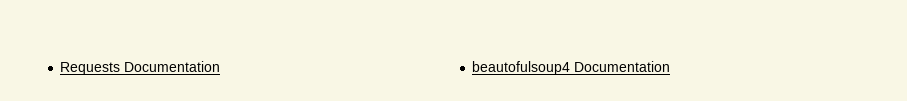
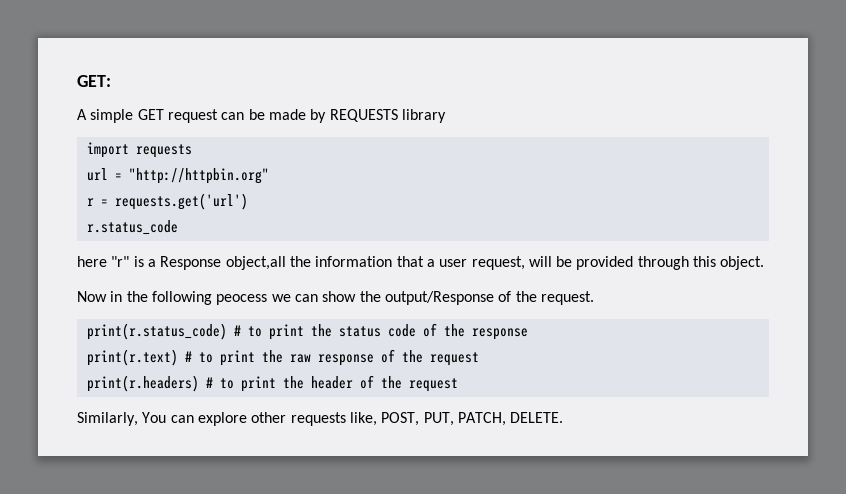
[60,61,221,75] [472,61,671,75] Requests Documentation // beautofulsoup4 Documentation -> [77,75,111,87] [77,109,446,123] [86,142,192,158] [86,168,269,184] [86,193,248,210] [86,220,178,235] [77,256,765,270] [77,291,594,305] [86,323,528,340] [86,349,479,366] [86,375,458,392] [77,412,564,426] GET: // A simple GET request can be made by REQUESTS library // import requests // url = "http://httpbin.org" // r = requests.get('url') // r.status_code // here "r" is a Response object,all the information that a user request, will be provided through this object. // Now in the following peocess we can show the output/Response of the request. // print(r.status_code) # to print the status code of the response // print(r.text) # to print the raw response of the request // print(r.headers) # to print the header of the request // Similarly, You can explore other requests like, POST, PUT, PATCH, DELETE.

